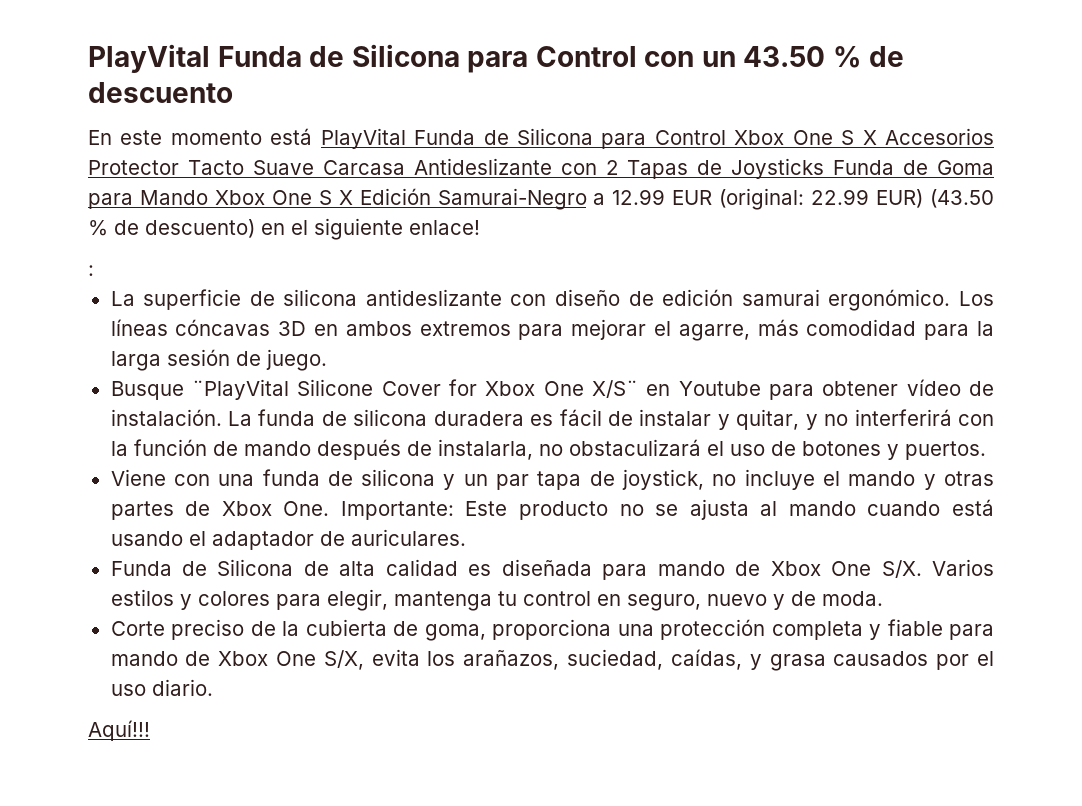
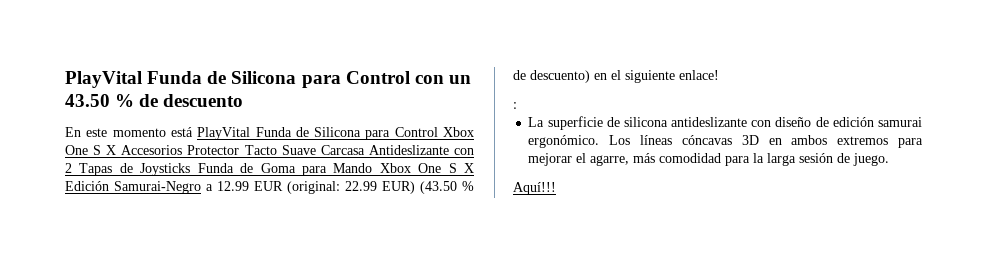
[110,379,995,400] [110,409,994,430] [110,439,986,460] [110,469,995,490] [110,499,994,520] [110,529,466,550] [110,559,994,580] [110,589,883,611] [110,619,995,641] [110,649,995,671] [110,679,213,696] // Busque ¨PlayVital Silicone Cover for Xbox One X/S¨ en Youtube para obtener vídeo de instalación. La funda de silicona duradera es fácil de instalar y quitar, y no interferirá con la función de mando después de instalarla, no obstaculizará el uso de botones y puertos. // Viene con una funda de silicona y un par tapa de joystick, no incluye el mando y otras partes de Xbox One. Importante: Este producto no se ajusta al mando cuando está usando el adaptador de auriculares. // Funda de Silicona de alta calidad es diseñada para mando de Xbox One S/X. Varios estilos y colores para elegir, mantenga tu control en seguro, nuevo y de moda. // Corte preciso de la cubierta de goma, proporciona una protección completa y fiable para mando de Xbox One S/X, evita los arañazos, suciedad, caídas, y grasa causados por el uso diario. -> (890, 159) none

